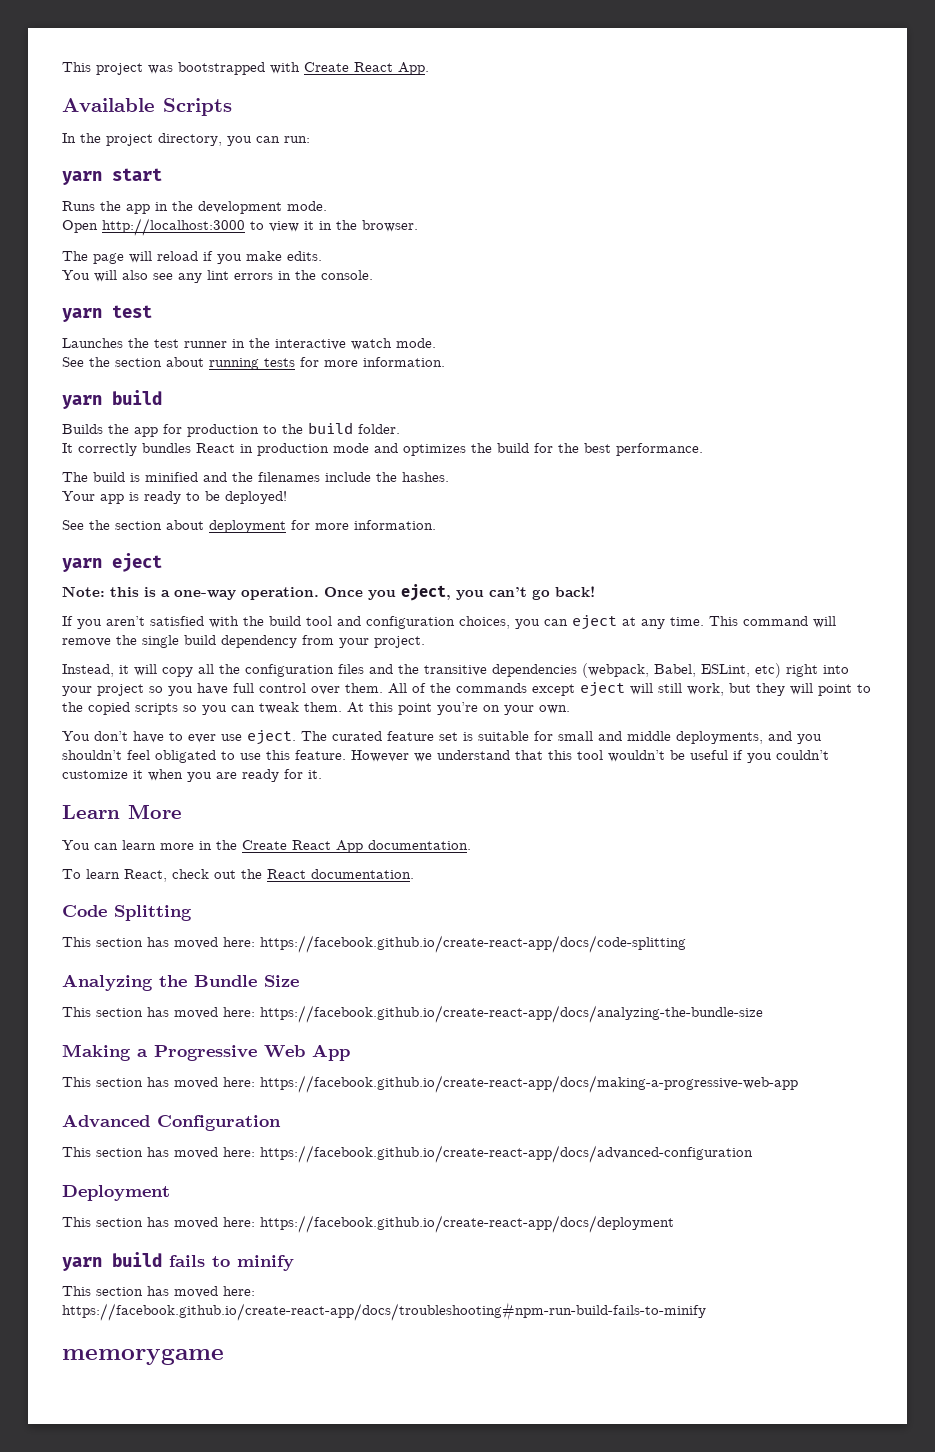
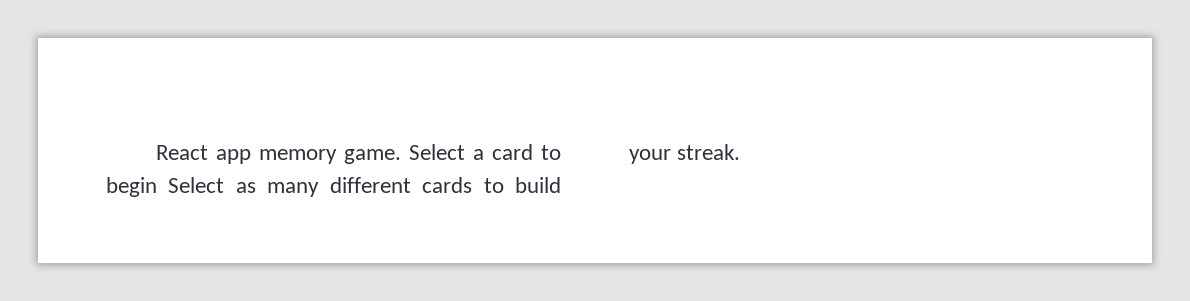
[62,62,429,75] [62,98,232,116] [62,133,310,146] [62,168,162,185] [62,201,327,214] [62,218,418,236] [62,251,322,264] [62,270,373,283] [62,305,152,322] [62,338,436,350] [62,357,445,370] [62,390,162,409] [62,422,400,437] [62,443,703,456] [62,472,449,482] [62,491,287,504] [62,520,436,533] [62,553,162,572] [62,584,595,601] [62,615,836,630] [62,635,425,648] [62,663,849,678] [62,682,871,697] [62,702,570,715] [62,730,822,745] [62,750,829,763] [62,769,322,782] [62,804,182,819] [62,840,471,853] [62,869,414,882] [62,905,192,921] [62,935,686,953] [62,974,299,991] [62,1005,763,1023] [62,1044,350,1061] [62,1075,798,1093] [62,1114,281,1131] [62,1145,753,1163] [62,1185,170,1201] [62,1215,674,1233] [62,1252,294,1271] [62,1286,255,1298] [62,1302,706,1321] [62,1348,224,1365] This project was bootstrapped with Create React App. // Available Scripts // In the project directory, you can run: // yarn start // Runs the app in the development mode. // Open http://localhost:3000 to view it in the browser. // The page will reload if you make edits. // You will also see any lint errors in the console. // yarn test // Launches the test runner in the interactive watch mode. // See the section about running tests for more information. // yarn build // Builds the app for production to the build folder. // It correctly bundles React in production mode and optimizes the build for the best performance. // The build is minified and the filenames include the hashes. // Your app is ready to be deployed! // See the section about deployment for more information. // yarn eject // Note: this is a one-way operation. Once you eject, you can’t go back! // If you aren’t satisfied with the build tool and configuration choices, you can eject at any time. This command will remove the single build dependency from your project. // Instead, it will copy all the configuration files and the transitive dependencies (webpack, Babel, ESLint, etc) right into your project so you have full control over them. All of the commands except eject will still work, but they will point to the copied scripts so you can tweak them. At this point you’re on your own. // You don’t have to ever use eject. The curated feature set is suitable for small and middle deployments, and you shouldn’t feel obligated to use this feature. However we understand that this tool wouldn’t be useful if you couldn’t customize it when you are ready for it. // Learn More // You can learn more in the Create React App documentation. // To learn React, check out the React documentation. // Code Splitting // This section has moved here: https://facebook.github.io/create-react-app/docs/code-splitting // Analyzing the Bundle Size // This section has moved here: https://facebook.github.io/create-react-app/docs/analyzing-the-bundle-size // Making a Progressive Web App // This section has moved here: https://facebook.github.io/create-react-app/docs/making-a-progressive-web-app // Advanced Configuration // This section has moved here: https://facebook.github.io/create-react-app/docs/advanced-configuration // Deployment // This section has moved here: https://facebook.github.io/create-react-app/docs/deployment // yarn build fails to minify // This section has moved here: https://facebook.github.io/create-react-app/docs/troubleshooting#npm-run-build-fails-to-minify // memorygame -> [156,144,561,164] [106,177,561,197] [629,144,741,164] React app memory game. Select a card to begin Select as many different cards to build your streak.

